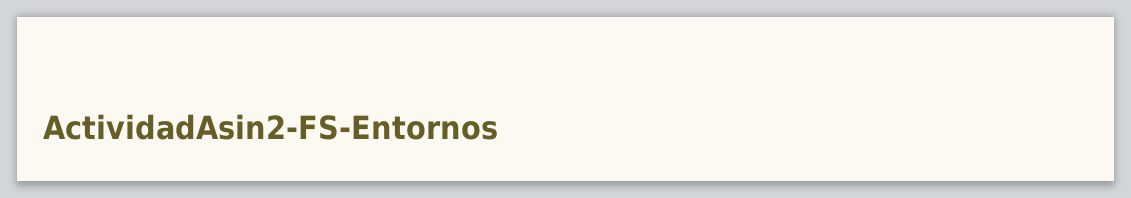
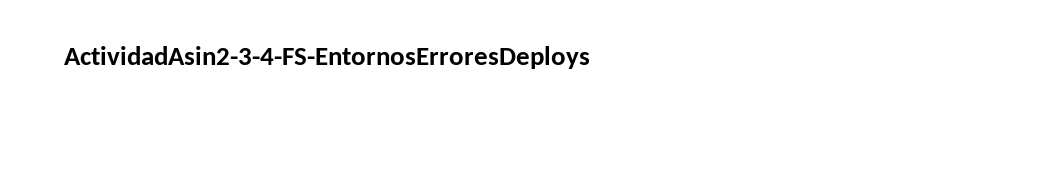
[43,114,498,140] ActividadAsin2-FS-Entornos -> [64,46,590,69] ActividadAsin2-3-4-FS-EntornosErroresDeploys

